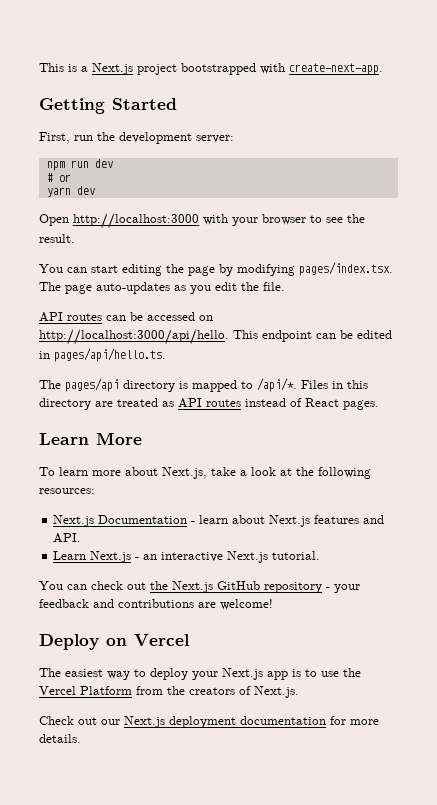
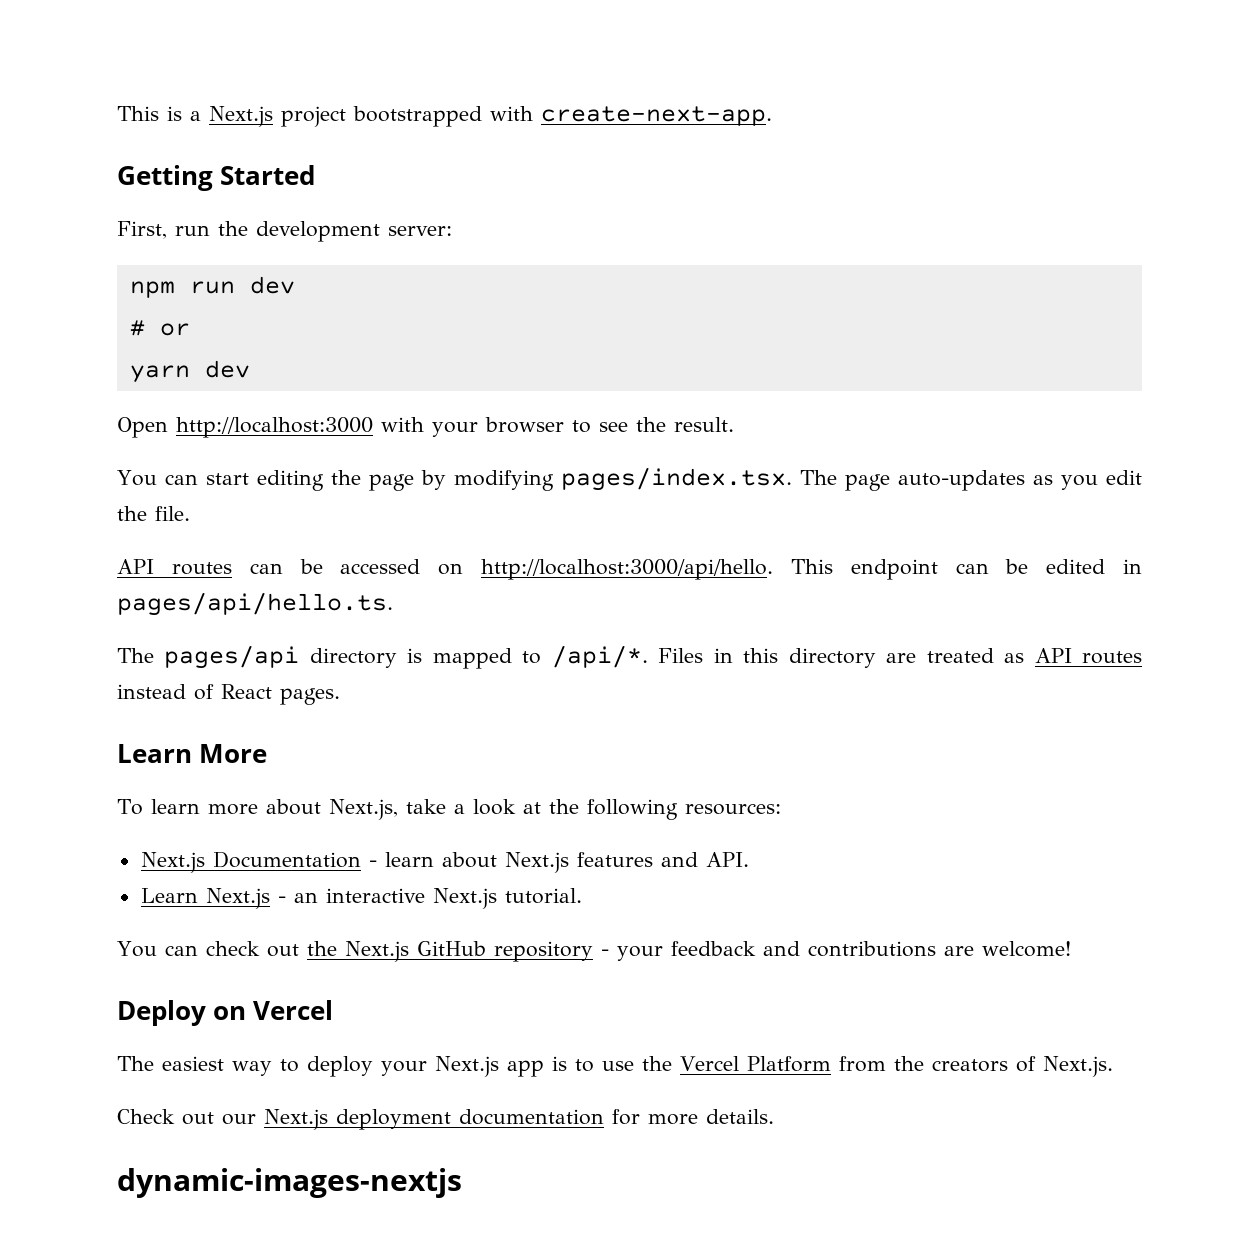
(81, 738) none -> [117,1168,462,1198] // dynamic-images-nextjs

